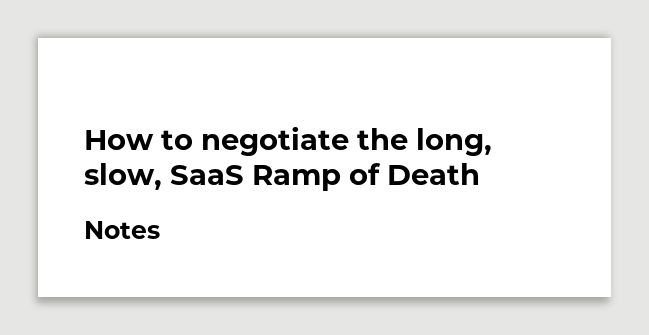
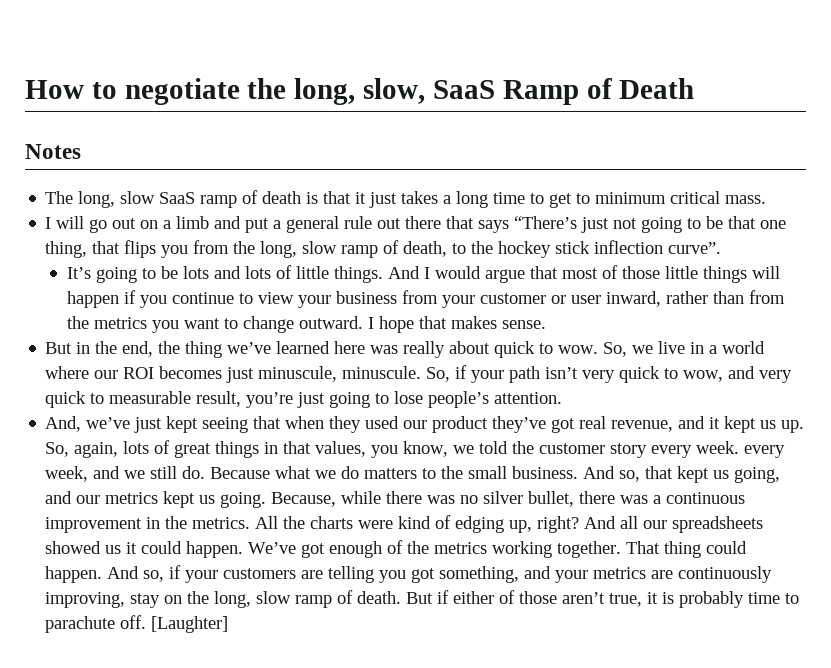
(160, 230) none -> [45,190,767,208] [45,216,787,233] [45,240,722,258] [66,265,780,283] [66,290,785,308] [66,316,546,333] [45,341,766,358] [45,365,793,383] [45,391,563,408] [45,416,805,433] [45,440,786,458] [45,466,781,483] [45,491,746,508] [45,515,764,533] [45,540,748,558] [45,565,773,583] [45,590,800,608] [45,615,229,633] // The long, slow SaaS ramp of death is that it just takes a long time to get to minimum critical mass. // I will go out on a limb and put a general rule out there that says “There’s just not going to be that one thing, that flips you from the long, slow ramp of death, to the hockey stick inflection curve”. // It’s going to be lots and lots of little things. And I would argue that most of those little things will happen if you continue to view your business from your customer or user inward, rather than from the metrics you want to change outward. I hope that makes sense. // But in the end, the thing we’ve learned here was really about quick to wow. So, we live in a world where our ROI becomes just minuscule, minuscule. So, if your path isn’t very quick to wow, and very quick to measurable result, you’re just going to lose people’s attention. // And, we’ve just kept seeing that when they used our product they’ve got real revenue, and it kept us up. So, again, lots of great things in that values, you know, we told the customer story every week. every week, and we still do. Because what we do matters to the small business. And so, that kept us going, and our metrics kept us going. Because, while there was no silver bullet, there was a continuous improvement in the metrics. All the charts were kind of edging up, right? And all our spreadsheets showed us it could happen. We’ve got enough of the metrics working together. That thing could happen. And so, if your customers are telling you got something, and your metrics are continuously improving, stay on the long, slow ramp of death. But if either of those aren’t true, it is probably time to parachute off. [Laughter]

